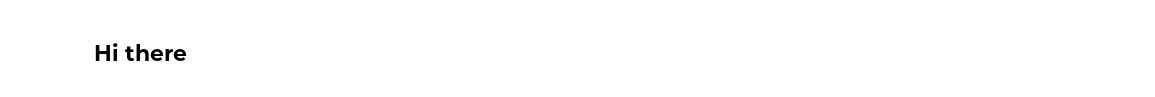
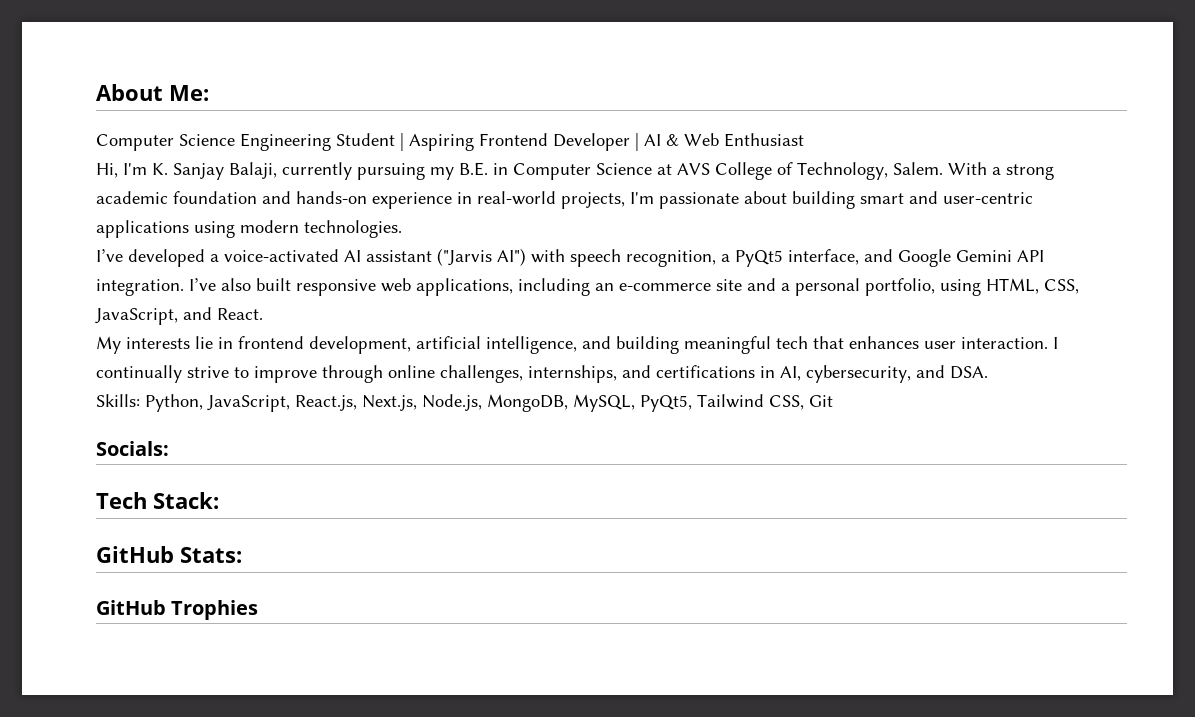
[94,43,187,61] Hi there -> [96,84,209,101] [96,133,804,151] [96,162,1054,180] [96,191,1033,209] [96,220,402,238] [96,248,1044,267] [96,278,1079,296] [95,307,263,325] [96,336,1058,354] [96,365,988,383] [96,394,833,412] [96,441,169,456] [96,492,219,509] [96,546,242,563] [96,600,259,620] About Me: // Computer Science Engineering Student | Aspiring Frontend Developer | AI & Web Enthusiast // Hi, I'm K. Sanjay Balaji, currently pursuing my B.E. in Computer Science at AVS College of Technology, Salem. With a strong academic foundation and hands-on experience in real-world projects, I'm passionate about building smart and user-centric applications using modern technologies. // I’ve developed a voice-activated AI assistant ("Jarvis AI") with speech recognition, a PyQt5 interface, and Google Gemini API integration. I’ve also built responsive web applications, including an e-commerce site and a personal portfolio, using HTML, CSS, JavaScript, and React. // My interests lie in frontend development, artificial intelligence, and building meaningful tech that enhances user interaction. I continually strive to improve through online challenges, internships, and certifications in AI, cybersecurity, and DSA. // Skills: Python, JavaScript, React.js, Next.js, Node.js, MongoDB, MySQL, PyQt5, Tailwind CSS, Git // Socials: // Tech Stack: // GitHub Stats: // GitHub Trophies

